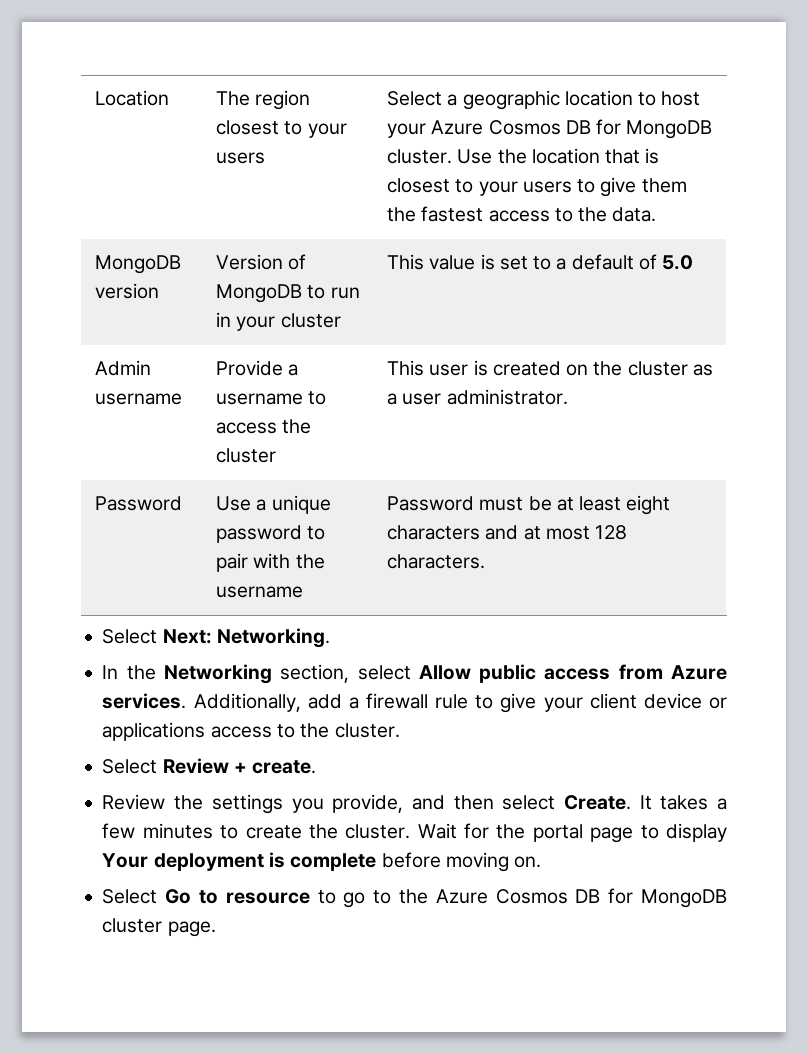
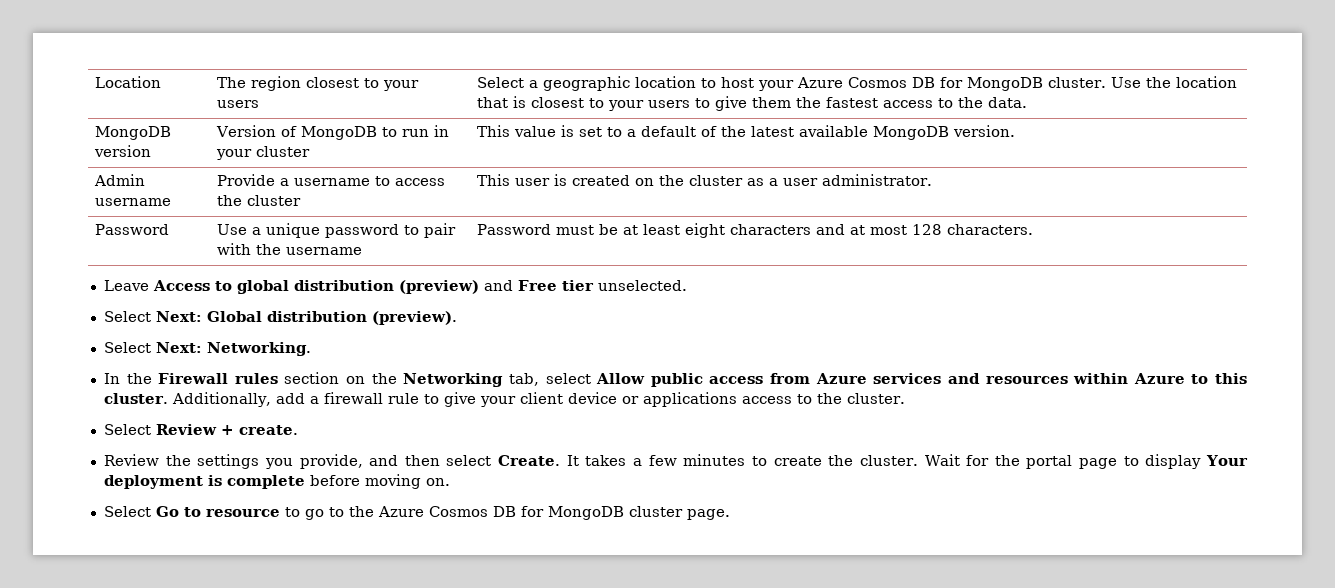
[662,255,694,270] 5.0 -> [721,125,1016,140] the latest available MongoDB version.
(486, 561) none -> [103,280,687,294] [103,311,457,325] // Leave Access to global distribution (preview) and Free tier unselected. // Select Next: Global distribution (preview).
[164,664,350,684] Networking section, -> [158,372,539,387] Firewall rules section on the Networking tab,
[102,693,187,709] services. -> [873,373,1248,384] [103,393,168,404] services and resources within Azure to this cluster.

